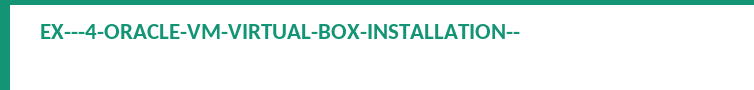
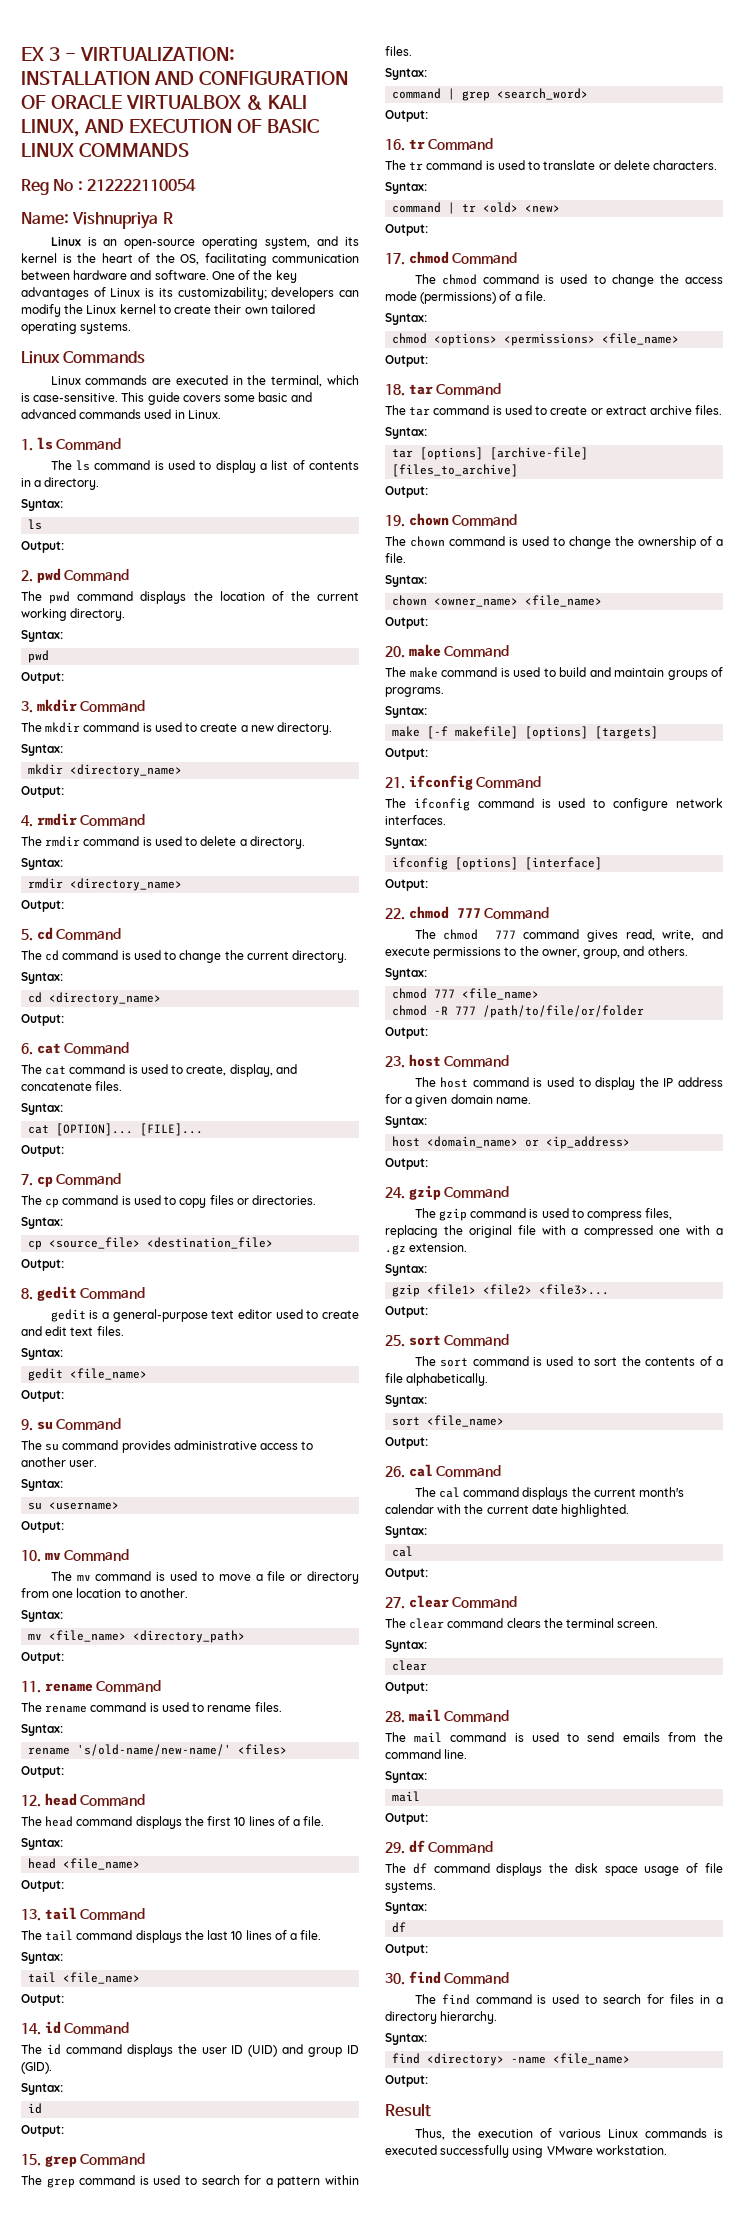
[40,24,520,39] EX---4-ORACLE-VM-VIRTUAL-BOX-INSTALLATION-- -> [21,47,235,61] [21,71,348,85] [21,95,307,110] [21,119,319,137] [21,143,189,157] [21,179,196,195] [21,212,173,229] [50,236,359,249] [21,253,359,266] [21,270,297,283] [21,287,359,300] [21,304,315,317] [21,322,132,334] [21,351,146,364] [50,375,359,387] [21,392,312,405] [21,409,221,419] [21,437,122,451] [50,460,359,473] [21,477,100,490] [21,499,63,511] [28,519,43,530] [21,541,64,553] [21,568,130,583] [21,591,359,604] [21,608,126,621] [21,630,63,642] [28,650,50,663] [21,672,64,684] [21,699,146,713] [21,722,333,735] [21,744,63,756] [28,764,183,777] [21,786,64,798] [21,813,146,827] [21,836,305,849] [21,858,63,870] [28,878,183,891] [21,900,64,912] [21,927,122,941] [21,950,348,963] [21,972,63,984] [28,992,162,1005] [21,1014,64,1026] [21,1042,130,1055] [21,1064,297,1077] [21,1081,123,1091] [21,1103,63,1115] [28,1123,204,1136] [21,1145,64,1157] [21,1173,122,1187] [21,1195,317,1208] [21,1217,63,1229] [28,1237,274,1250] [21,1259,64,1271] [21,1286,146,1301] [50,1309,359,1322] [21,1326,124,1336] [21,1348,63,1360] [28,1368,148,1381] [21,1390,64,1402] [21,1418,122,1431] [21,1440,314,1453] [21,1457,98,1467] [21,1479,63,1491] [28,1502,120,1510] [21,1521,64,1533] [21,1549,130,1562] [50,1571,359,1584] [21,1588,188,1598] [21,1610,63,1622] [28,1630,246,1643] [21,1652,64,1664] [21,1680,162,1693] [21,1702,282,1713] [21,1724,63,1736] [28,1744,288,1756] [21,1766,64,1778] [21,1793,146,1807] [21,1816,325,1829] [21,1838,63,1850] [28,1858,141,1870] [21,1880,64,1892] [21,1907,146,1921] [21,1930,322,1943] [21,1952,63,1964] [28,1972,141,1984] [21,1994,64,2006] [21,2021,130,2035] [21,2044,359,2057] [21,2062,52,2074] [21,2083,63,2095] [28,2103,43,2114] [21,2125,64,2137] [21,2153,146,2167] [21,2175,359,2188] [385,46,412,56] [385,68,427,80] [392,88,589,101] [385,110,428,122] [385,138,494,151] [385,160,718,170] [385,182,427,194] [392,202,561,214] [385,224,428,236] [385,251,518,265] [414,274,723,287] [385,291,546,304] [385,313,427,325] [392,333,680,346] [385,355,428,367] [385,383,502,396] [385,405,723,416] [385,427,427,439] [392,447,589,460] [392,464,519,477] [385,486,428,498] [385,513,518,527] [385,536,723,549] [385,553,406,563] [385,575,427,587] [392,595,603,607] [385,617,428,629] [385,644,510,658] [385,667,723,680] [385,687,444,697] [385,706,427,718] [392,726,659,739] [385,748,428,760] [385,775,542,790] [385,798,723,811] [385,815,446,825] [385,837,427,849] [392,857,603,870] [385,879,428,891] [385,906,550,920] [414,929,723,942] [385,946,688,959] [385,968,427,980] [392,988,540,1000] [392,1005,645,1018] [385,1027,428,1039] [385,1054,510,1068] [414,1077,723,1090] [385,1094,531,1107] [385,1116,427,1128] [392,1136,631,1149] [385,1158,428,1170] [385,1185,510,1200] [414,1208,673,1221] [385,1225,723,1238] [385,1243,468,1255] [385,1264,427,1276] [392,1284,610,1297] [385,1306,428,1318] [385,1334,510,1347] [414,1356,723,1367] [385,1373,489,1386] [385,1395,427,1407] [392,1415,505,1427] [385,1437,428,1449] [385,1464,502,1478] [414,1487,685,1500] [385,1504,630,1517] [385,1526,427,1538] [392,1546,414,1557] [385,1568,428,1580] [385,1595,518,1609] [385,1618,659,1629] [385,1640,427,1652] [392,1660,428,1671] [385,1682,428,1694] [385,1709,510,1723] [385,1732,723,1743] [385,1749,468,1759] [385,1771,427,1783] [392,1791,421,1802] [385,1813,428,1825] [385,1840,494,1854] [385,1863,723,1876] [385,1881,436,1893] [385,1902,427,1914] [392,1922,407,1933] [385,1944,428,1956] [385,1971,510,1985] [414,1994,723,2005] [385,2011,498,2024] [385,2033,427,2045] [392,2053,631,2066] [385,2075,428,2087] [385,2103,431,2117] [414,2128,723,2140] [385,2145,667,2158] EX 3 - VIRTUALIZATION: INSTALLATION AND CONFIGURATION OF ORACLE VIRTUALBOX & KALI LINUX, AND EXECUTION OF BASIC LINUX COMMANDS // Reg No : 212222110054 // Name: Vishnupriya R // Linux is an open-source operating system, and its kernel is the heart of the OS, facilitating communication between hardware and software. One of the key advantages of Linux is its customizability; developers can modify the Linux kernel to create their own tailored operating systems. // Linux Commands // Linux commands are executed in the terminal, which is case-sensitive. This guide covers some basic and advanced commands used in Linux. // 1. ls Command // The ls command is used to display a list of contents in a directory. // Syntax: // ls // Output: // 2. pwd Command // The pwd command displays the location of the current working directory. // Syntax: // pwd // Output: // 3. mkdir Command // The mkdir command is used to create a new directory. // Syntax: // mkdir <directory_name> // Output: // 4. rmdir Command // The rmdir command is used to delete a directory. // Syntax: // rmdir <directory_name> // Output: // 5. cd Command // The cd command is used to change the current directory. // Syntax: // cd <directory_name> // Output: // 6. cat Command // The cat command is used to create, display, and concatenate files. // Syntax: // cat [OPTION]... [FILE]... // Output: // 7. cp Command // The cp command is used to copy files or directories. // Syntax: // cp <source_file> <destination_file> // Output: // 8. gedit Command // gedit is a general-purpose text editor used to create and edit text files. // Syntax: // gedit <file_name> // Output: // 9. su Command // The su command provides administrative access to another user. // Syntax: // su <username> // Output: // 10. mv Command // The mv command is used to move a file or directory from one location to another. // Syntax: // mv <file_name> <directory_path> // Output: // 11. rename Command // The rename command is used to rename files. // Syntax: // rename 's/old-name/new-name/' <files> // Output: // 12. head Command // The head command displays the first 10 lines of a file. // Syntax: // head <file_name> // Output: // 13. tail Command // The tail command displays the last 10 lines of a file. // Syntax: // tail <file_name> // Output: // 14. id Command // The id command displays the user ID (UID) and group ID (GID). // Syntax: // id // Output: // 15. grep Command // The grep command is used to search for a pattern within files. // Syntax: // command | grep <search_word> // Output: // 16. tr Command // The tr command is used to translate or delete characters. // Syntax: // command | tr <old> <new> // Output: // 17. chmod Command // The chmod command is used to change the access mode (permissions) of a file. // Syntax: // chmod <options> <permissions> <file_name> // Output: // 18. tar Command // The tar command is used to create or extract archive files. // Syntax: // tar [options] [archive-file] [files_to_archive] // Output: // 19. chown Command // The chown command is used to change the ownership of a file. // Syntax: // chown <owner_name> <file_name> // Output: // 20. make Command // The make command is used to build and maintain groups of programs. // Syntax: // make [-f makefile] [options] [targets] // Output: // 21. ifconfig Command // The ifconfig command is used to configure network interfaces. // Syntax: // ifconfig [options] [interface] // Output: // 22. chmod 777 Command // The chmod 777 command gives read, write, and execute permissions to the owner, group, and others. // Syntax: // chmod 777 <file_name> // chmod -R 777 /path/to/file/or/folder // Output: // 23. host Command // The host command is used to display the IP address for a given domain name. // Syntax: // host <domain_name> or <ip_address> // Output: // 24. gzip Command // The gzip command is used to compress files, replacing the original file with a compressed one with a .gz extension. // Syntax: // gzip <file1> <file2> <file3>... // Output: // 25. sort Command // The sort command is used to sort the contents of a file alphabetically. // Syntax: // sort <file_name> // Output: // 26. cal Command // The cal command displays the current month's calendar with the current date highlighted. // Syntax: // cal // Output: // 27. clear Command // The clear command clears the terminal screen. // Syntax: // clear // Output: // 28. mail Command // The mail command is used to send emails from the command line. // Syntax: // mail // Output: // 29. df Command // The df command displays the disk space usage of file systems. // Syntax: // df // Output: // 30. find Command // The find command is used to search for files in a directory hierarchy. // Syntax: // find <directory> -name <file_name> // Output: // Result // Thus, the execution of various Linux commands is executed successfully using VMware workstation.

